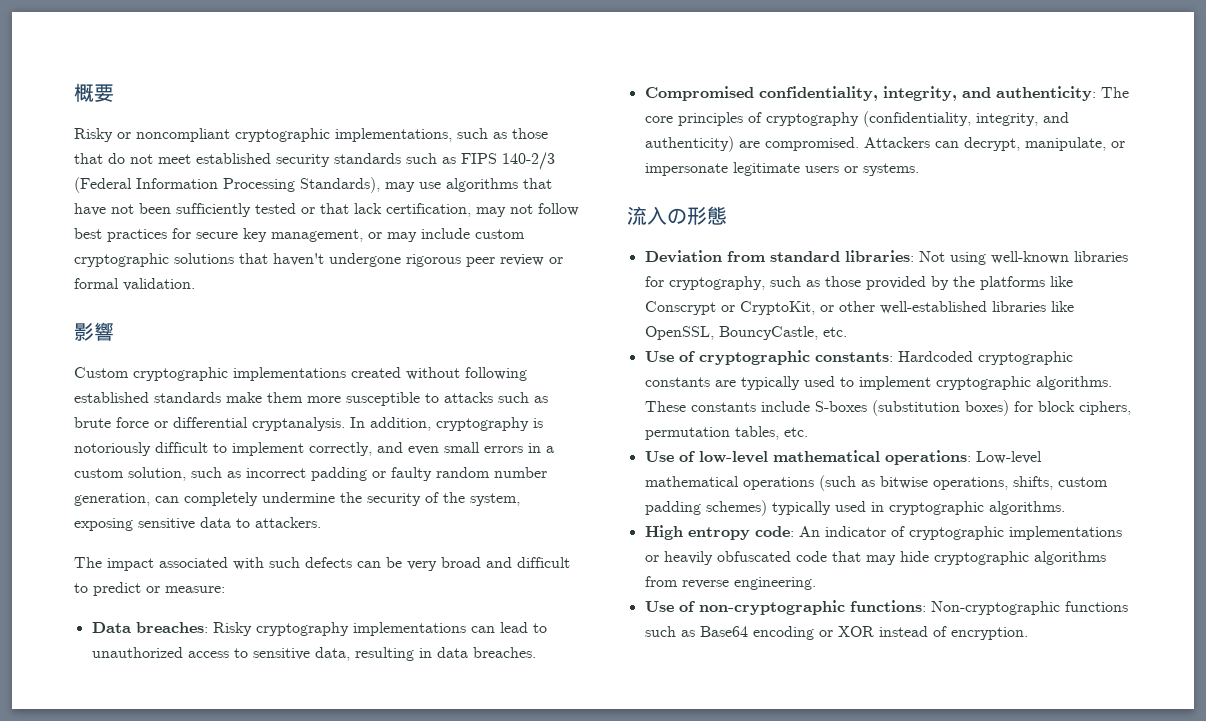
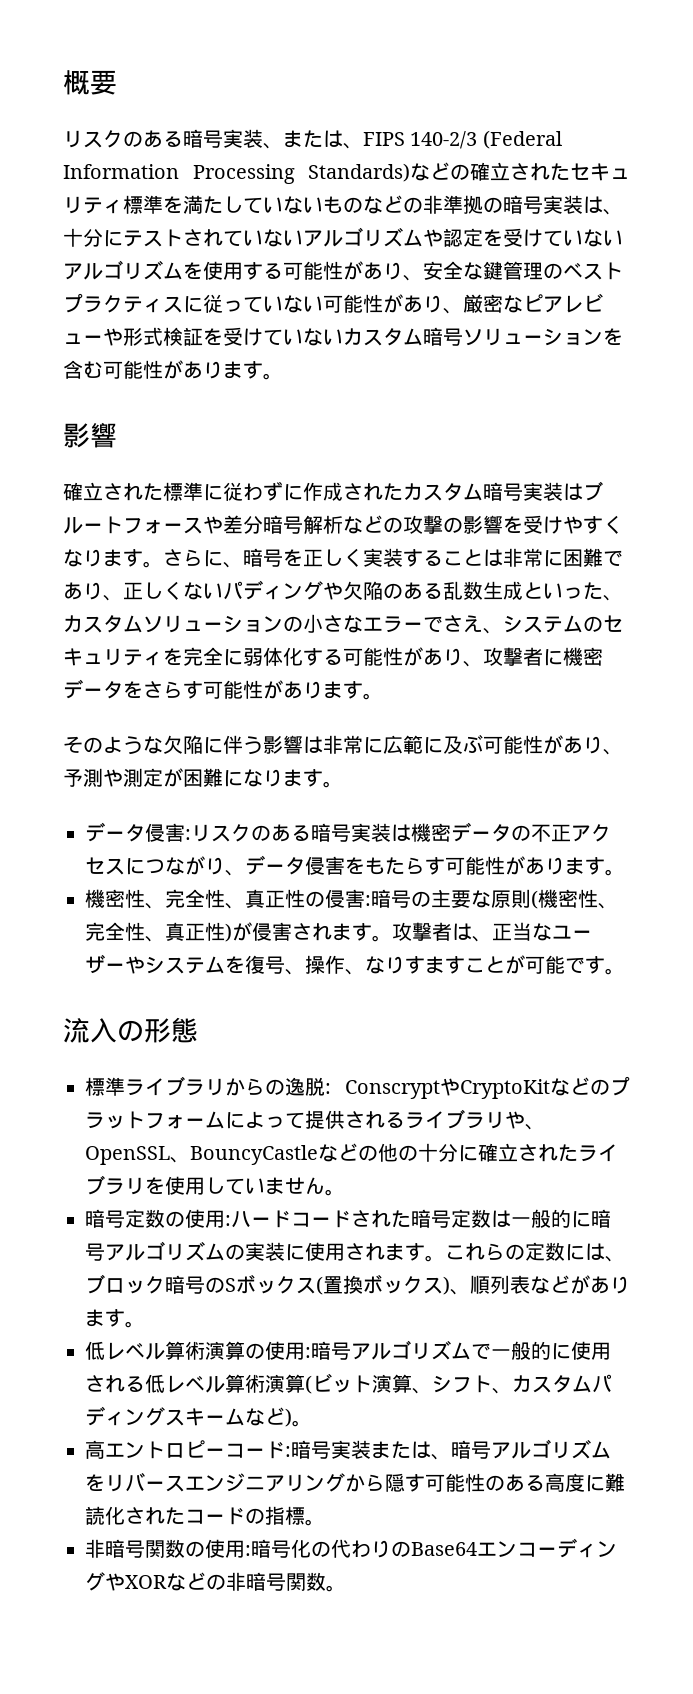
[74,128,548,142] [74,153,456,167] Risky or noncompliant cryptographic implementations, such as those that do not meet established security standards such as -> [63,129,363,149] リスクのある暗号実装、または、
[300,177,552,193] [74,203,579,217] [74,228,525,242] [74,253,563,267] [74,278,195,291] [74,322,114,341] [74,367,527,381] [74,392,548,406] [74,417,543,431] [74,442,554,456] [74,467,547,481] [74,492,520,506] [74,517,321,531] [74,557,570,571] [74,582,225,596] [91,622,547,636] [91,647,536,661] [644,86,1129,101] [644,111,1069,127] [644,136,1125,152] [644,162,919,176] [627,206,727,225] [644,250,1128,265] [644,276,1073,290] [644,301,1074,315] [644,326,847,340] [644,350,1073,365] [644,376,1112,390] [644,400,1131,416] [644,426,808,440] [644,450,1042,465] [644,475,1108,491] [644,500,1065,516] [644,525,1122,540] [644,551,1106,565] [644,576,816,590] [644,600,1128,615] [644,626,1028,640] Standards), may use algorithms that have not been sufficiently tested or that lack certification, may not follow best practices for secure key management, or may include custom cryptographic solutions that haven't undergone rigorous peer review or formal validation. // 影響 // Custom cryptographic implementations created without following established standards make them more susceptible to attacks such as brute force or differential cryptanalysis. In addition, cryptography is notoriously difficult to implement correctly, and even small errors in a custom solution, such as incorrect padding or faulty random number generation, can completely undermine the security of the system, exposing sensitive data to attackers. // The impact associated with such defects can be very broad and difficult to predict or measure: // Data breaches: Risky cryptography implementations can lead to unauthorized access to sensitive data, resulting in data breaches. // Compromised confidentiality, integrity, and authenticity: The core principles of cryptography (confidentiality, integrity, and authenticity) are compromised. Attackers can decrypt, manipulate, or impersonate legitimate users or systems. // 流入の形態 // Deviation from standard libraries: Not using well-known libraries for cryptography, such as those provided by the platforms like Conscrypt or CryptoKit, or other well-established libraries like OpenSSL, BouncyCastle, etc. // Use of cryptographic constants: Hardcoded cryptographic constants are typically used to implement cryptographic algorithms. These constants include S-boxes (substitution boxes) for block ciphers, permutation tables, etc. // Use of low-level mathematical operations: Low-level mathematical operations (such as bitwise operations, shifts, custom padding schemes) typically used in cryptographic algorithms. // High entropy code: An indicator of cryptographic implementations or heavily obfuscated code that may hide cryptographic algorithms from reverse engineering. // Use of non-cryptographic functions: Non-cryptographic functions such as Base64 encoding or XOR instead of encryption. -> [308,162,630,182] [63,195,623,215] [63,227,623,247] [63,260,623,281] [63,293,603,314] [63,327,623,346] [63,360,283,380] [63,422,117,448] [63,481,603,501] [63,515,623,534] [63,548,623,568] [63,580,623,601] [63,614,623,634] [63,647,603,667] [63,679,383,700] [63,734,623,755] [63,768,343,788] [85,822,611,842] [85,855,625,876] [85,889,618,909] [85,922,592,942] [85,954,625,975] [63,1017,198,1043] [85,1076,630,1099] [85,1109,545,1130] [85,1143,618,1165] [85,1175,345,1196] [85,1209,611,1228] [85,1241,625,1262] [85,1274,630,1295] [85,1309,145,1328] [85,1340,611,1360] [85,1373,612,1394] [85,1406,312,1427] [85,1439,611,1460] [85,1472,625,1492] [85,1506,325,1526] [85,1538,617,1558] [85,1572,346,1592] Standards)などの確立されたセキュリティ標準を満たしていないものなどの非準拠の暗号実装は、十分にテストされていないアルゴリズムや認定を受けていないアルゴリズムを使用する可能性があり、安全な鍵管理のベストプラクティスに従っていない可能性があり、厳密なピアレビューや形式検証を受けていないカスタム暗号ソリューションを含む可能性があります。 // 影響 // 確立された標準に従わずに作成されたカスタム暗号実装はブルートフォースや差分暗号解析などの攻撃の影響を受けやすくなります。さらに、暗号を正しく実装することは非常に困難であり、正しくないパディングや欠陥のある乱数生成といった、カスタムソリューションの小さなエラーでさえ、システムのセキュリティを完全に弱体化する可能性があり、攻撃者に機密データをさらす可能性があります。 // そのような欠陥に伴う影響は非常に広範に及ぶ可能性があり、予測や測定が困難になります。 // データ侵害:リスクのある暗号実装は機密データの不正アクセスにつながり、データ侵害をもたらす可能性があります。 // 機密性、完全性、真正性の侵害:暗号の主要な原則(機密性、完全性、真正性)が侵害されます。攻撃者は、正当なユーザーやシステムを復号、操作、なりすますことが可能です。 // 流入の形態 // 標準ライブラリからの逸脱: ConscryptやCryptoKitなどのプラットフォームによって提供されるライブラリや、OpenSSL、BouncyCastleなどの他の十分に確立されたライブラリを使用していません。 // 暗号定数の使用:ハードコードされた暗号定数は一般的に暗号アルゴリズムの実装に使用されます。これらの定数には、ブロック暗号のSボックス(置換ボックス)、順列表などがあります。 // 低レベル算術演算の使用:暗号アルゴリズムで一般的に使用される低レベル算術演算(ビット演算、シフト、カスタムパディングスキームなど)。 // 高エントロピーコード:暗号実装または、暗号アルゴリズムをリバースエンジニアリングから隠す可能性のある高度に難読化されたコードの指標。 // 非暗号関数の使用:暗号化の代わりのBase64エンコーディングやXORなどの非暗号関数。

